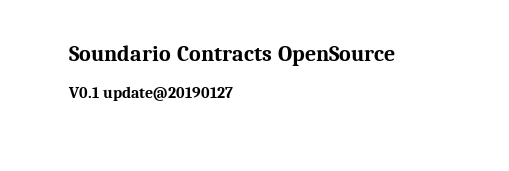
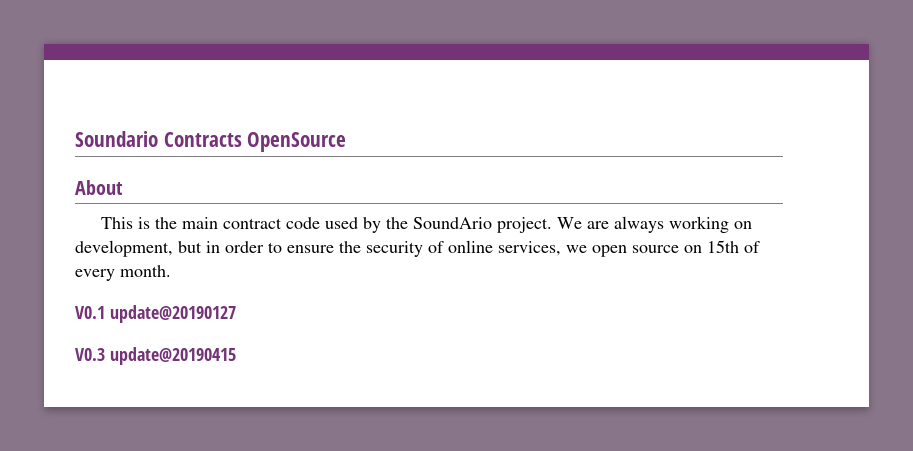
(395, 56) none -> [75,180,123,195] [101,216,753,233] [75,240,760,257] [75,265,171,281] // About // This is the main contract code used by the SoundArio project. We are always working on development, but in order to ensure the security of online services, we open source on 15th of every month.
(234, 93) none -> [75,347,236,365] // V0.3 update@20190415

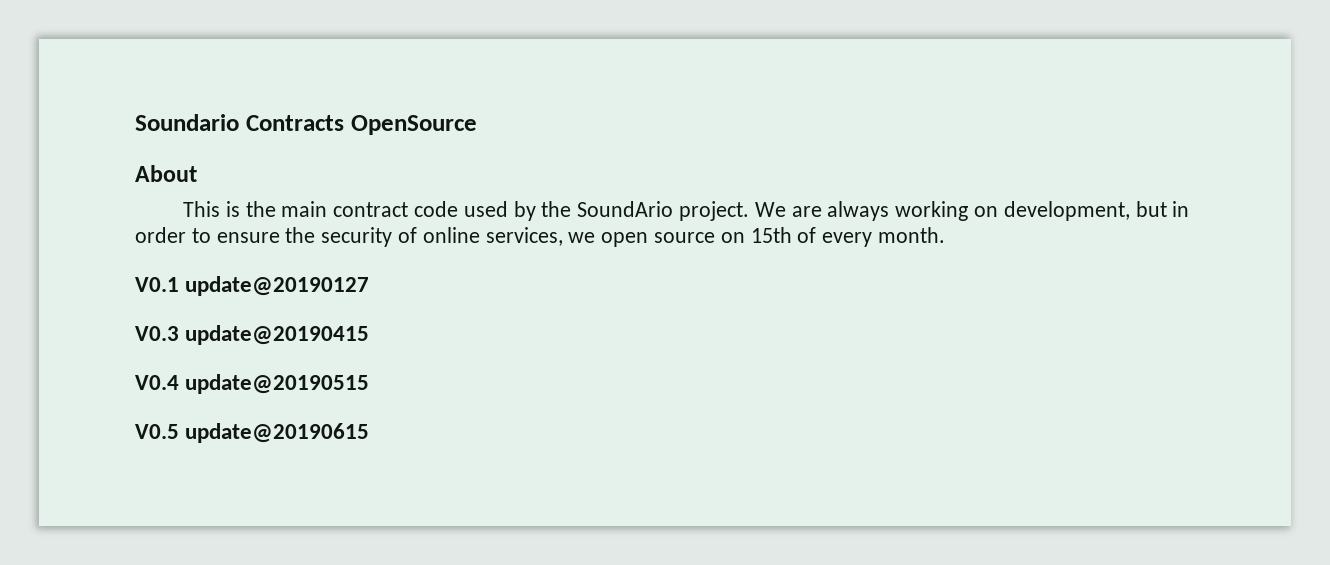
(236, 356) none -> [135,374,370,394] [135,423,370,443] // V0.4 update@20190515 // V0.5 update@20190615

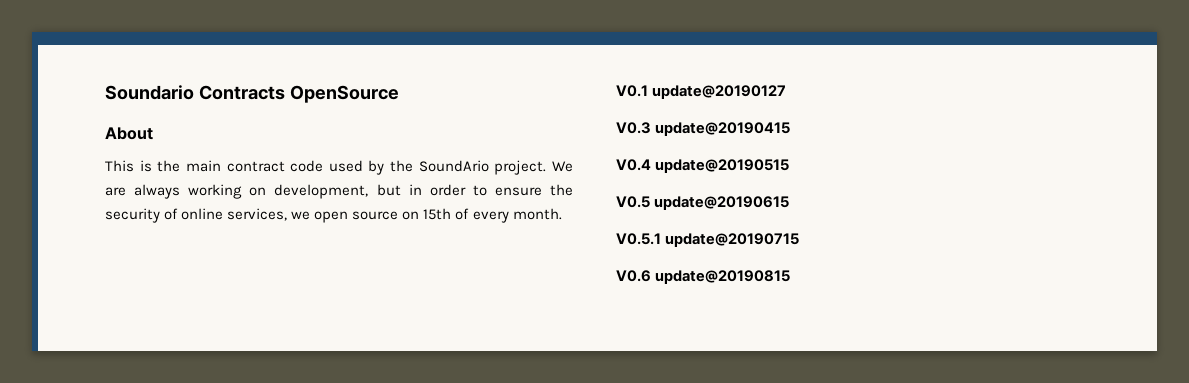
(370, 433) none -> [616,233,800,247] [616,270,791,284] // V0.5.1 update@20190715 // V0.6 update@20190815

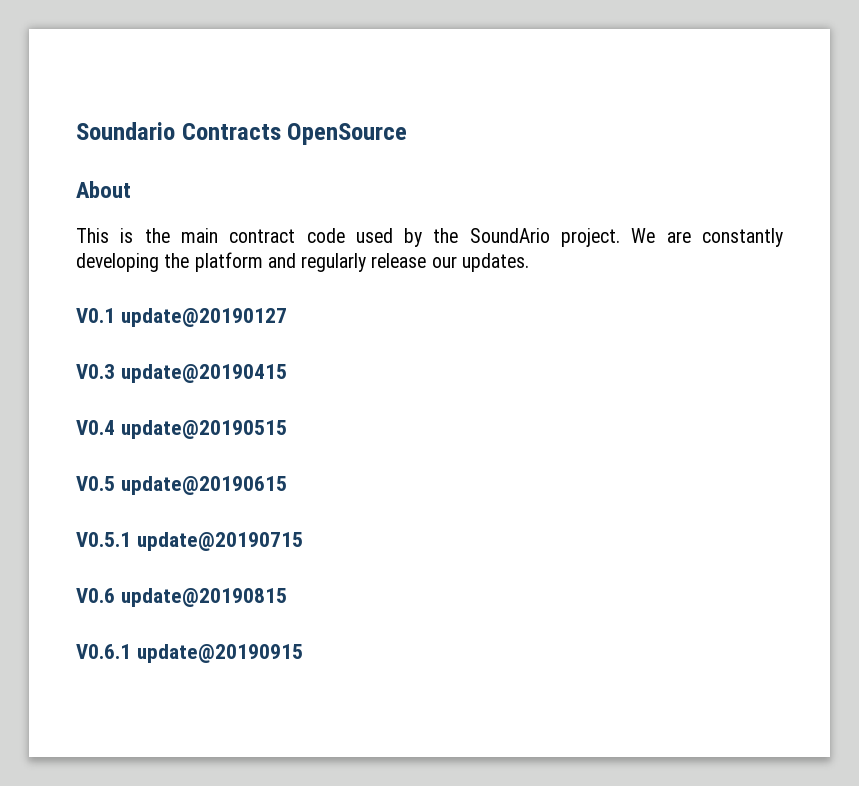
[134,184,574,199] [105,208,562,223] always working on development, but in order to ensure the security of online services, we open source on 15th of every month. -> [701,228,783,247] [76,252,529,272] constantly developing the platform and regularly release our updates.
(791, 277) none -> [76,644,303,663] // V0.6.1 update@20190915

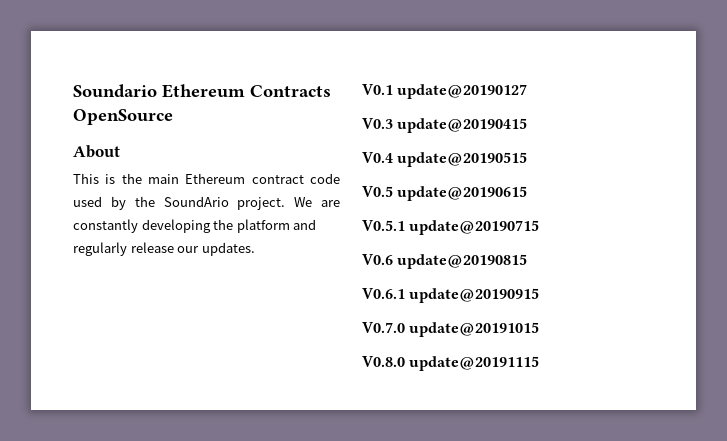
(175, 131) none -> [162,84,245,98] Ethereum
(218, 235) none -> [185,173,246,184] Ethereum
(303, 653) none -> [362,322,540,337] [362,356,540,371] // V0.7.0 update@20191015 // V0.8.0 update@20191115

